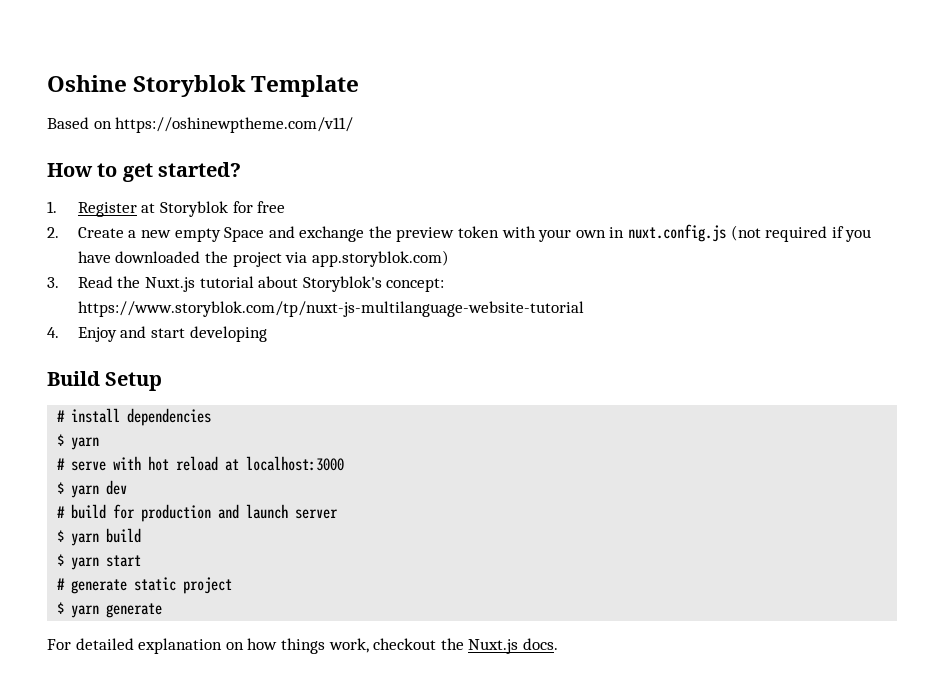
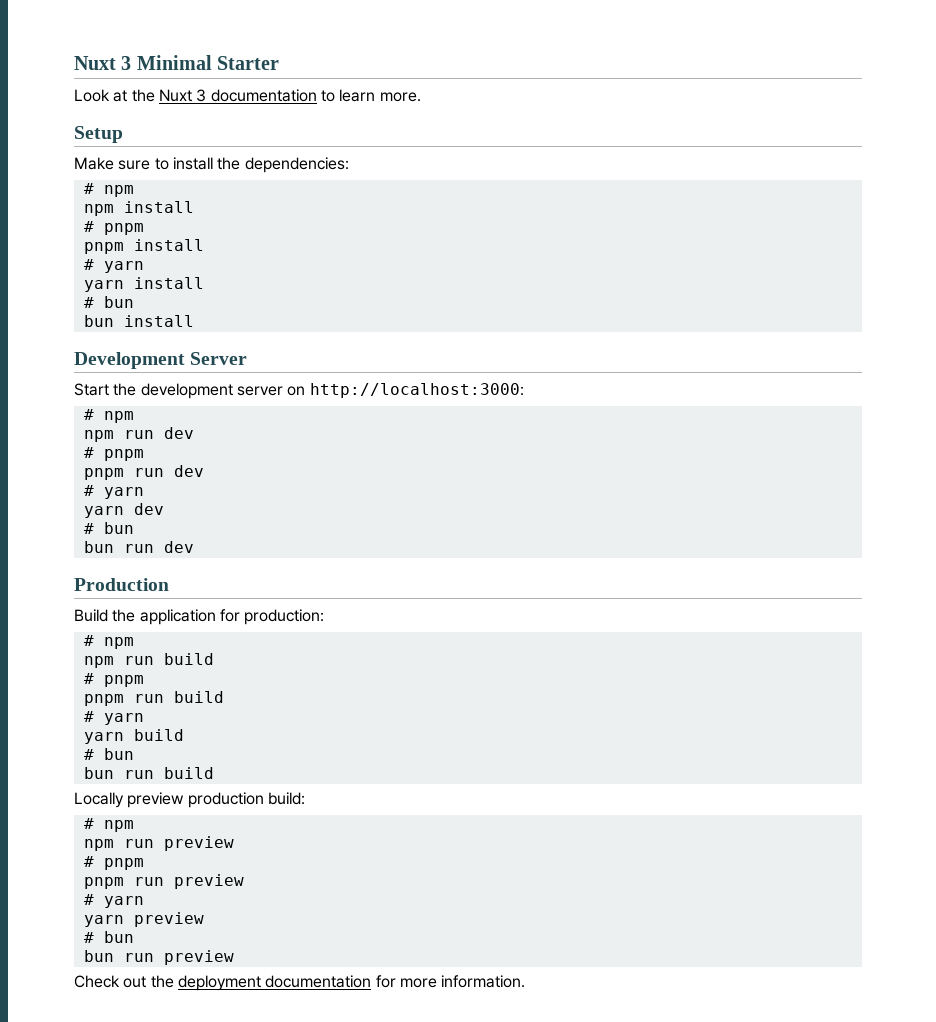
[47,75,360,97] [47,117,354,133] [47,162,242,182] [47,201,286,217] [47,224,872,242] [77,250,449,267] [47,276,445,292] [77,301,584,317] [47,326,267,342] [47,371,163,391] [57,408,212,426] [57,434,100,450] [57,456,345,471] [57,480,128,498] [57,504,339,522] [57,528,142,546] [57,554,142,570] [57,577,233,594] [57,602,163,618] [47,638,558,654] Oshine Storyblok Template // Based on https://oshinewptheme.com/v11/ // How to get started? // 1. Register at Storyblok for free // 2. Create a new empty Space and exchange the preview token with your own in nuxt.config.js (not required if you have downloaded the project via app.storyblok.com) // 3. Read the Nuxt.js tutorial about Storyblok's concept: https://www.storyblok.com/tp/nuxt-js-multilanguage-website-tutorial // 4. Enjoy and start developing // Build Setup // # install dependencies // $ yarn // # serve with hot reload at localhost:3000 // $ yarn dev // # build for production and launch server // $ yarn build // $ yarn start // # generate static project // $ yarn generate // For detailed explanation on how things work, checkout the Nuxt.js docs. -> [74,55,280,70] [74,89,421,102] [74,126,123,143] [74,157,349,173] [83,183,134,197] [83,201,194,216] [83,221,144,235] [83,239,204,254] [83,259,144,273] [83,277,204,292] [83,296,134,308] [83,315,194,327] [74,352,248,369] [74,383,524,399] [83,409,134,423] [83,427,194,442] [83,447,144,461] [83,465,204,480] [83,485,144,499] [83,503,164,518] [83,522,134,534] [83,541,194,553] [74,578,169,591] [74,609,325,625] [83,635,134,649] [83,653,214,668] [83,673,144,687] [83,691,224,706] [83,711,144,725] [83,729,184,744] [83,748,134,760] [83,767,214,779] [74,792,305,808] [83,818,134,832] [83,836,234,851] [83,856,144,870] [83,874,244,889] [83,894,144,908] [83,912,204,927] [83,931,134,943] [83,950,234,965] [74,975,526,991] Nuxt 3 Minimal Starter // Look at the Nuxt 3 documentation to learn more. // Setup // Make sure to install the dependencies: // # npm // npm install // # pnpm // pnpm install // # yarn // yarn install // # bun // bun install // Development Server // Start the development server on http://localhost:3000: // # npm // npm run dev // # pnpm // pnpm run dev // # yarn // yarn dev // # bun // bun run dev // Production // Build the application for production: // # npm // npm run build // # pnpm // pnpm run build // # yarn // yarn build // # bun // bun run build // Locally preview production build: // # npm // npm run preview // # pnpm // pnpm run preview // # yarn // yarn preview // # bun // bun run preview // Check out the deployment documentation for more information.

